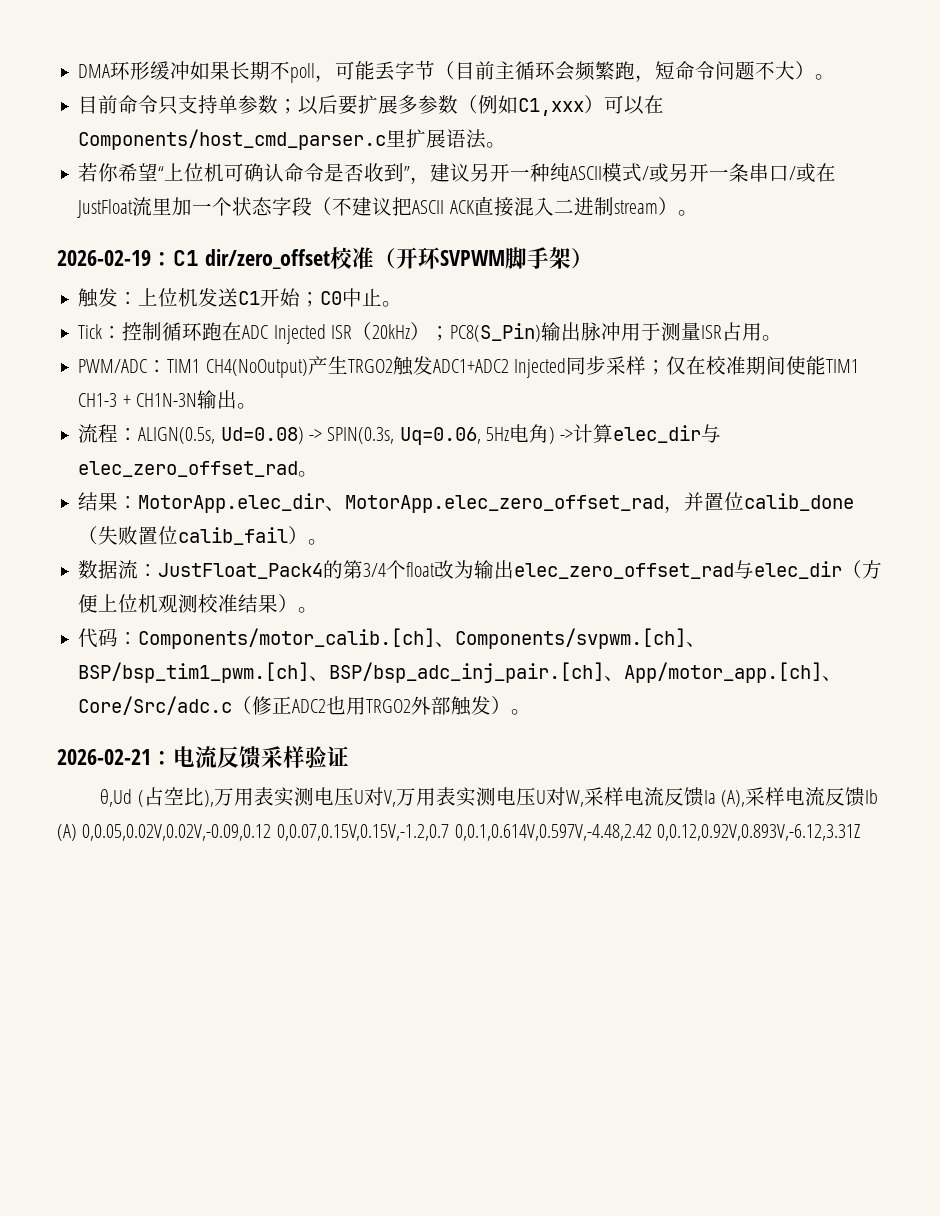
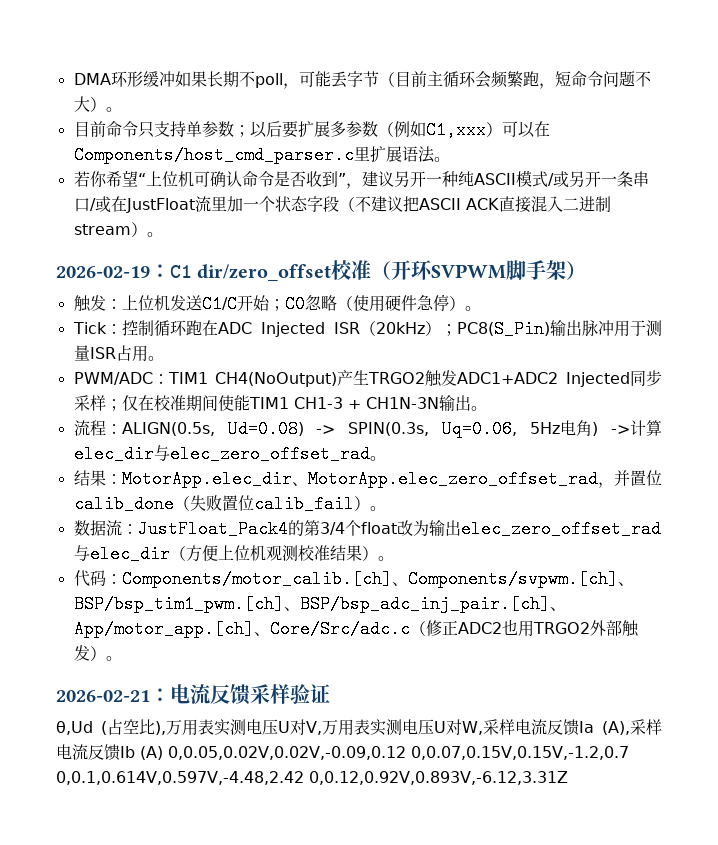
[238,291,261,305] C1 -> [201,295,237,313] C1/C
[342,288,383,307] 中止 -> [304,294,465,312] 忽略（使用硬件急停）

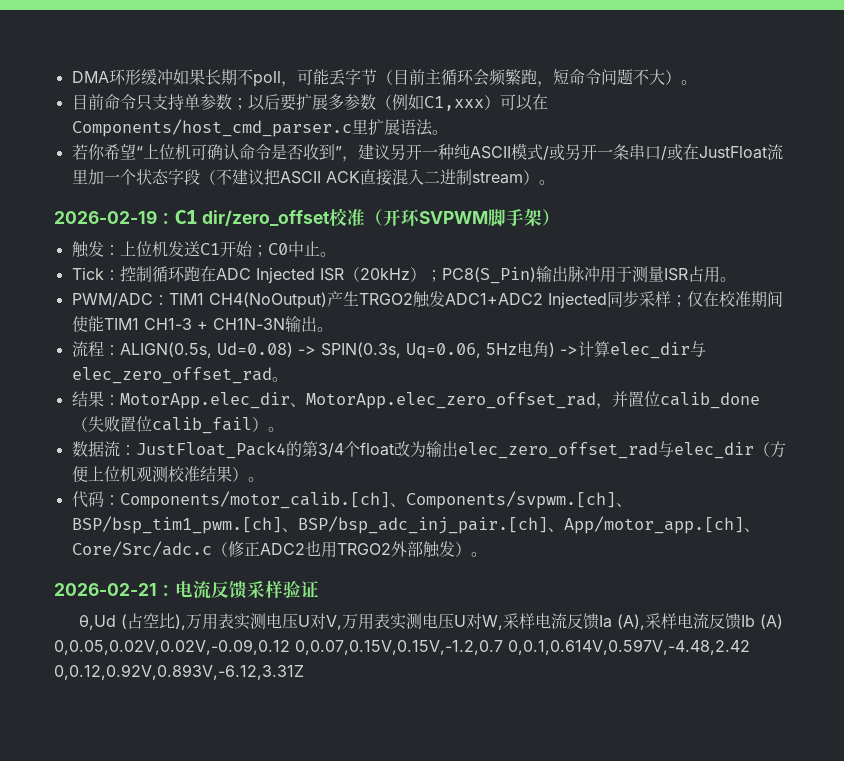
[201,295,237,313] C1/C -> [199,243,220,255] C1
[304,294,465,312] 忽略（使用硬件急停） -> [287,241,320,257] 中止

